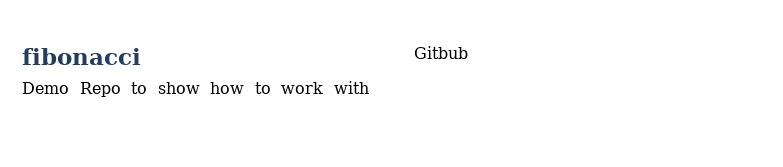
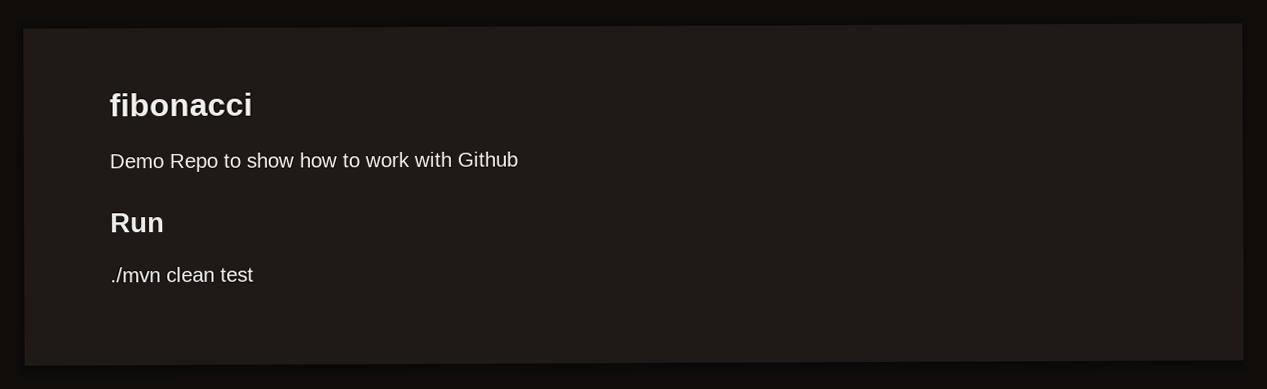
[414,46,468,59] Gitbub -> [457,151,518,167] [110,213,165,233] [110,266,254,283] Github // Run // ./mvn clean test

